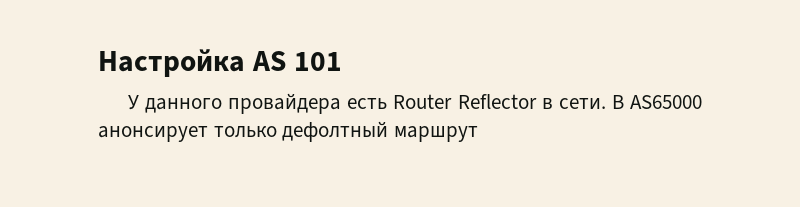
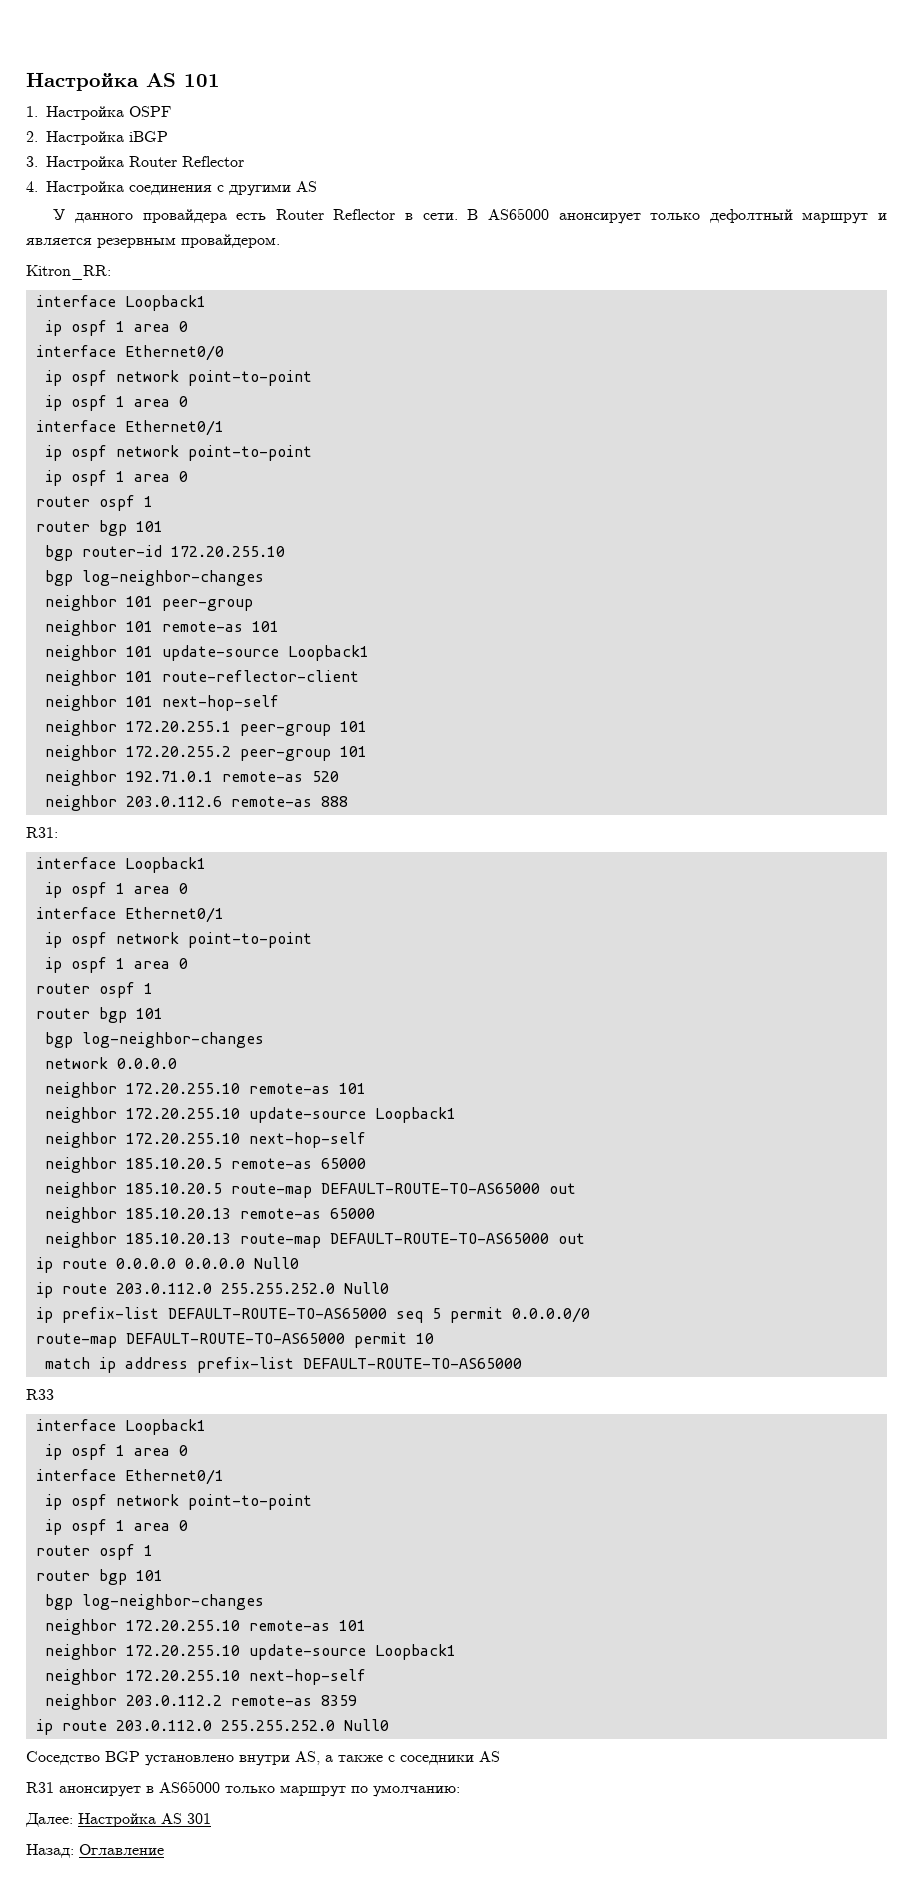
(342, 61) none -> [26,106,171,120] [26,131,168,145] [26,156,244,170] [26,181,317,196] // 1. Настройка OSPF // 2. Настройка iBGP // 3. Настройка Router Reflector // 4. Настройка соединения с другими AS
(479, 134) none -> [878,213,888,220] [26,234,280,248] [26,265,111,280] [35,295,206,311] [44,320,188,336] [35,345,224,361] [44,370,312,386] [44,395,188,411] [35,420,224,436] [44,445,312,461] [44,470,188,486] [35,495,153,511] [35,520,163,536] [44,545,285,561] [44,570,264,586] [44,595,253,611] [44,620,279,636] [44,645,369,661] [44,670,359,686] [44,695,279,711] [44,720,367,736] [44,745,367,761] [44,770,339,786] [44,795,348,811] [26,827,58,838] [35,857,206,873] [44,882,188,898] [35,907,224,923] [44,932,312,948] [44,957,188,973] [35,982,153,998] [35,1007,163,1023] [44,1032,264,1048] [44,1057,177,1069] [44,1082,366,1098] [44,1107,456,1123] [44,1132,366,1148] [44,1157,366,1173] [44,1182,576,1198] [44,1207,375,1223] [44,1232,585,1248] [35,1257,299,1273] [35,1282,389,1298] [35,1307,590,1323] [35,1332,434,1348] [44,1357,522,1373] [26,1389,54,1400] [35,1419,206,1435] [44,1444,188,1460] [35,1469,224,1485] [44,1494,312,1510] [44,1519,188,1535] [35,1544,153,1560] [35,1569,163,1585] [44,1594,264,1610] [44,1619,366,1635] [44,1644,456,1660] [44,1669,366,1685] [44,1694,357,1710] [35,1719,389,1735] [26,1751,500,1766] [26,1781,460,1797] [25,1813,211,1827] [26,1844,164,1858] и является резервным провайдером. // Kitron_RR: // interface Loopback1 // ip ospf 1 area 0 // interface Ethernet0/0 // ip ospf network point-to-point // ip ospf 1 area 0 // interface Ethernet0/1 // ip ospf network point-to-point // ip ospf 1 area 0 // router ospf 1 // router bgp 101 // bgp router-id 172.20.255.10 // bgp log-neighbor-changes // neighbor 101 peer-group // neighbor 101 remote-as 101 // neighbor 101 update-source Loopback1 // neighbor 101 route-reflector-client // neighbor 101 next-hop-self // neighbor 172.20.255.1 peer-group 101 // neighbor 172.20.255.2 peer-group 101 // neighbor 192.71.0.1 remote-as 520 // neighbor 203.0.112.6 remote-as 888 // R31: // interface Loopback1 // ip ospf 1 area 0 // interface Ethernet0/1 // ip ospf network point-to-point // ip ospf 1 area 0 // router ospf 1 // router bgp 101 // bgp log-neighbor-changes // network 0.0.0.0 // neighbor 172.20.255.10 remote-as 101 // neighbor 172.20.255.10 update-source Loopback1 // neighbor 172.20.255.10 next-hop-self // neighbor 185.10.20.5 remote-as 65000 // neighbor 185.10.20.5 route-map DEFAULT-ROUTE-TO-AS65000 out // neighbor 185.10.20.13 remote-as 65000 // neighbor 185.10.20.13 route-map DEFAULT-ROUTE-TO-AS65000 out // ip route 0.0.0.0 0.0.0.0 Null0 // ip route 203.0.112.0 255.255.252.0 Null0 // ip prefix-list DEFAULT-ROUTE-TO-AS65000 seq 5 permit 0.0.0.0/0 // route-map DEFAULT-ROUTE-TO-AS65000 permit 10 // match ip address prefix-list DEFAULT-ROUTE-TO-AS65000 // R33 // interface Loopback1 // ip ospf 1 area 0 // interface Ethernet0/1 // ip ospf network point-to-point // ip ospf 1 area 0 // router ospf 1 // router bgp 101 // bgp log-neighbor-changes // neighbor 172.20.255.10 remote-as 101 // neighbor 172.20.255.10 update-source Loopback1 // neighbor 172.20.255.10 next-hop-self // neighbor 203.0.112.2 remote-as 8359 // ip route 203.0.112.0 255.255.252.0 Null0 // Соседство BGP установлено внутри AS, а также с соседники AS // R31 анонсирует в AS65000 только маршрут по умолчанию: // Далее: Настройка AS 301 // Назад: Оглавление

